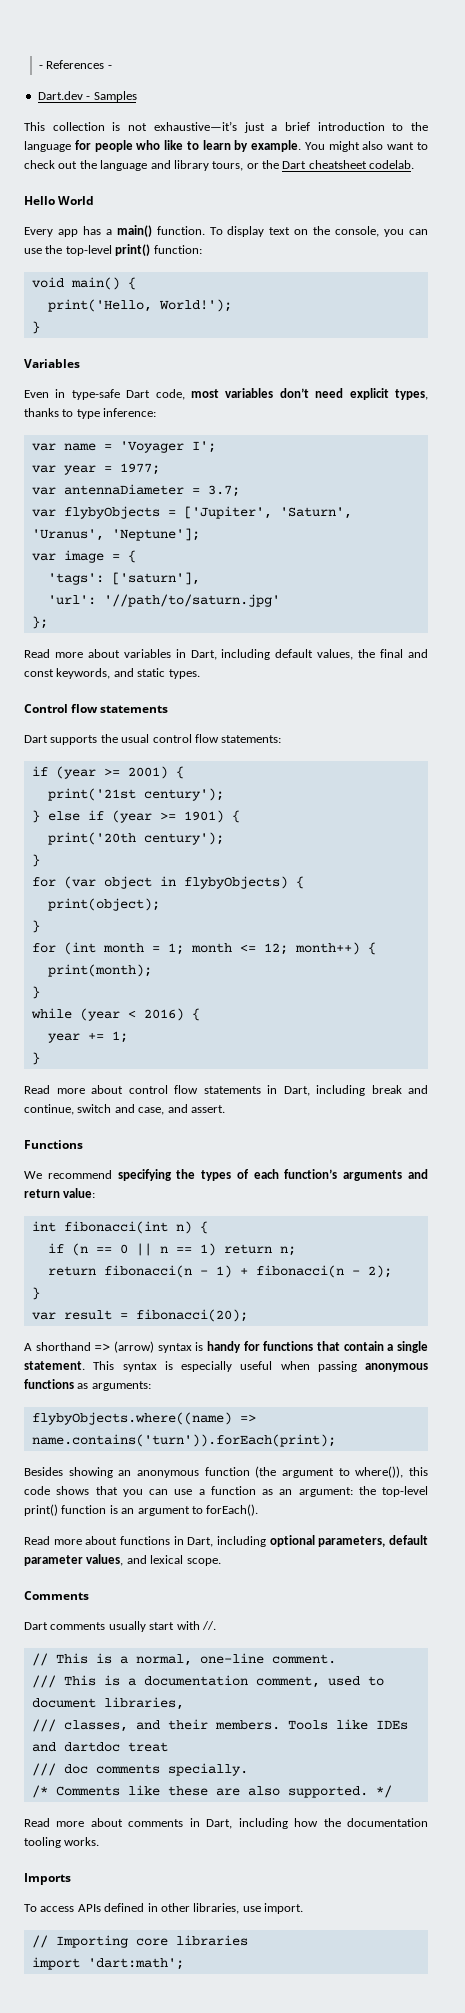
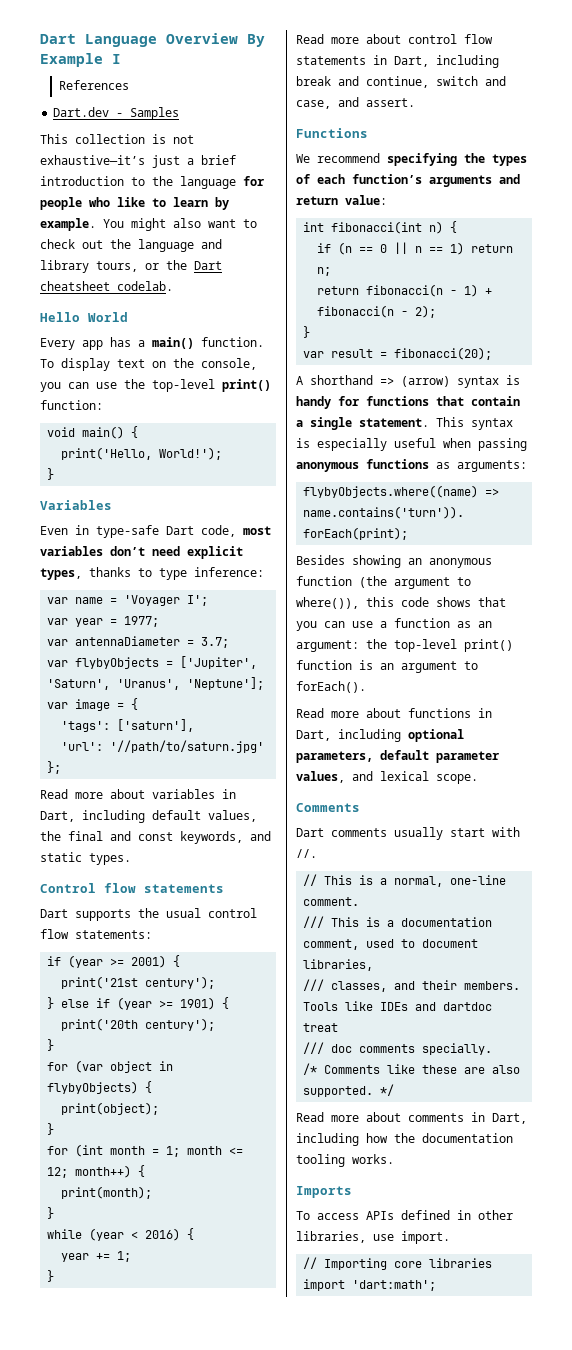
[39,65,44,69] - -> [40,33,265,47] [40,53,121,67] Dart Language Overview By Example I //
[107,65,112,69] - -> (129, 85) none

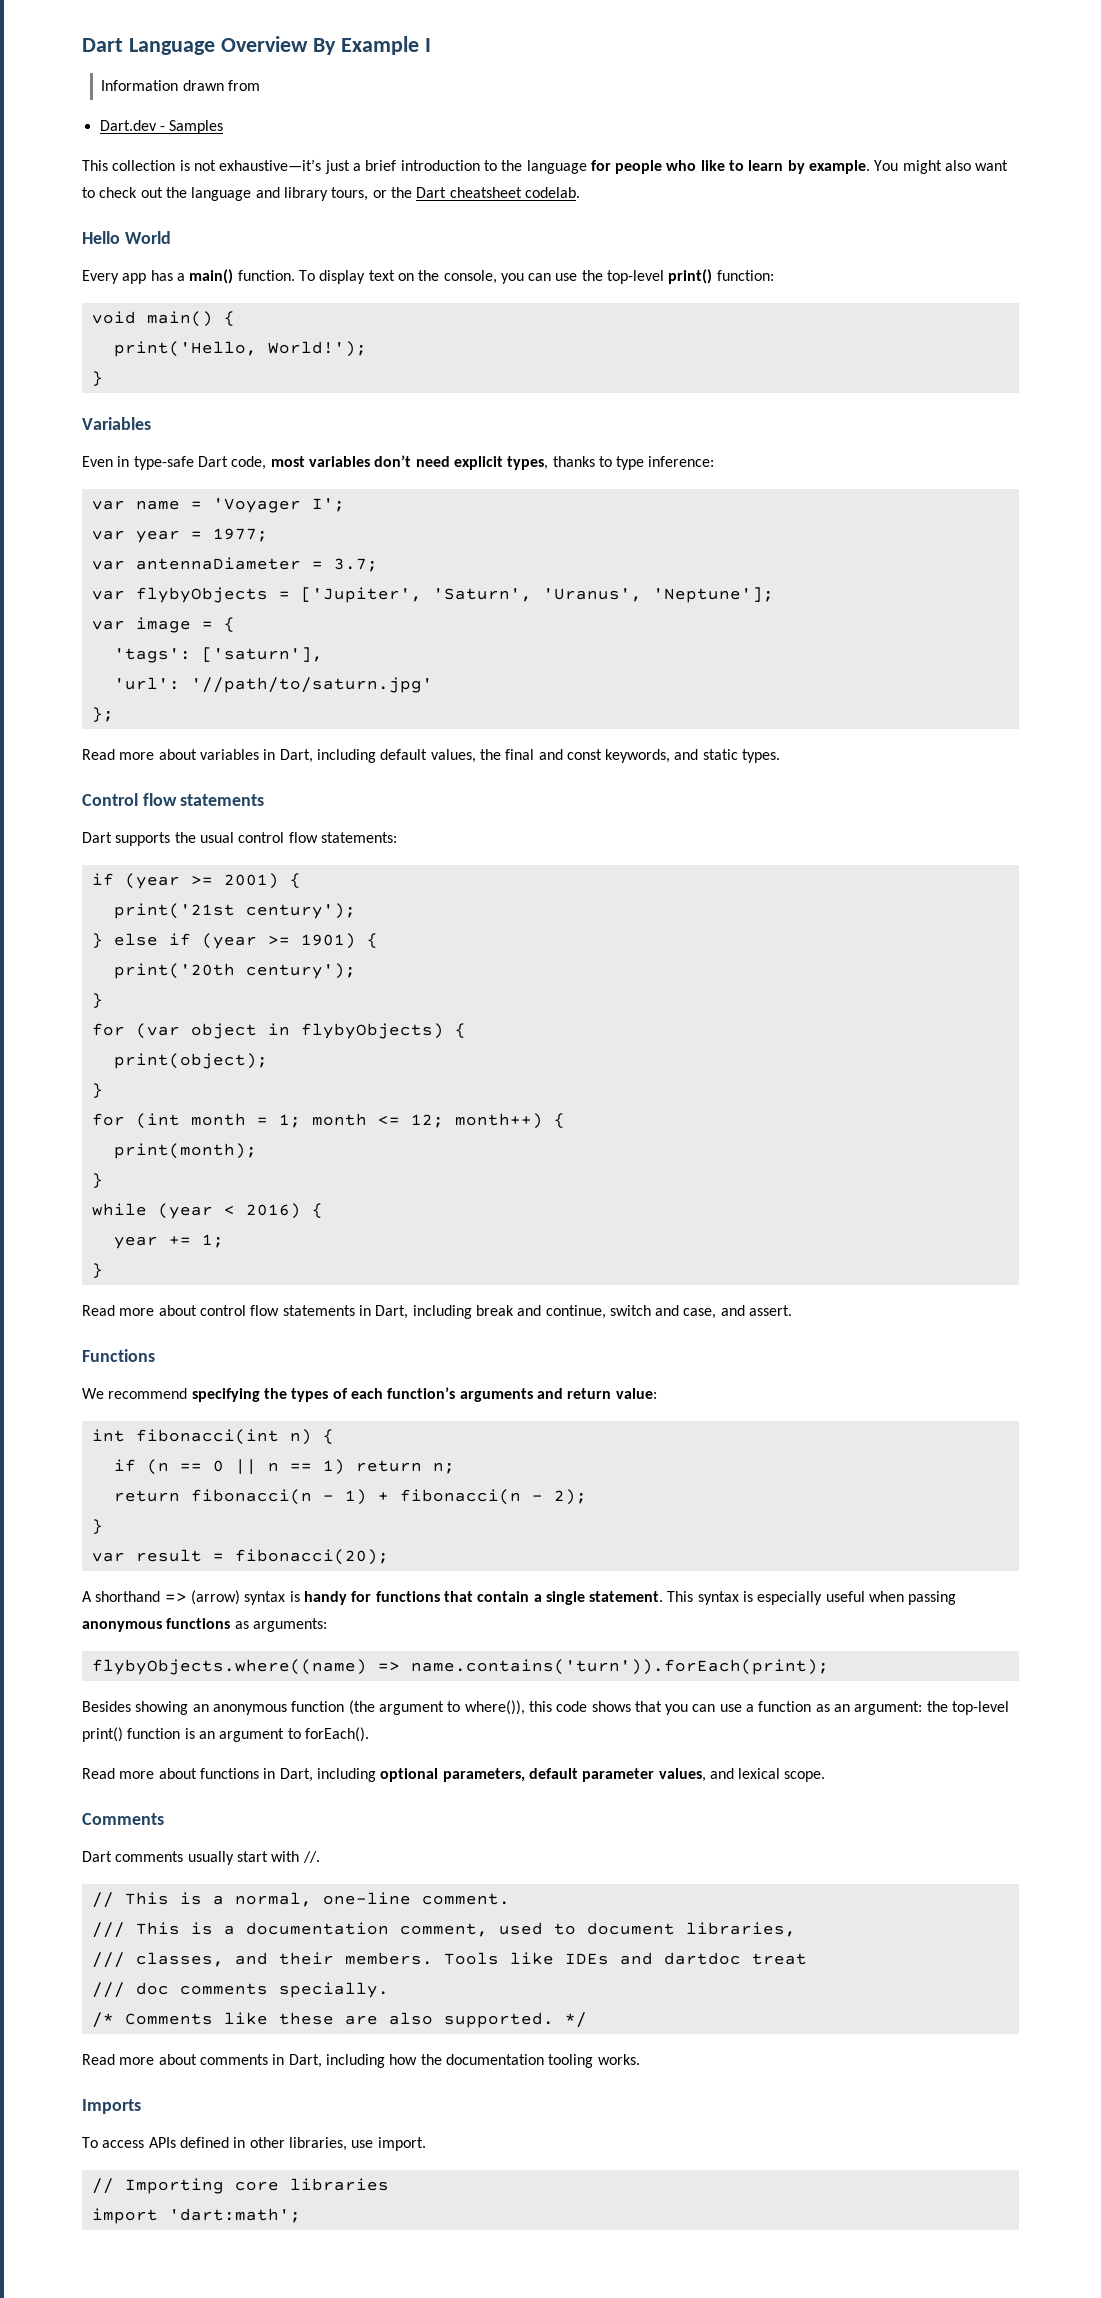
[58,80,129,90] References -> [101,80,261,91] Information drawn from

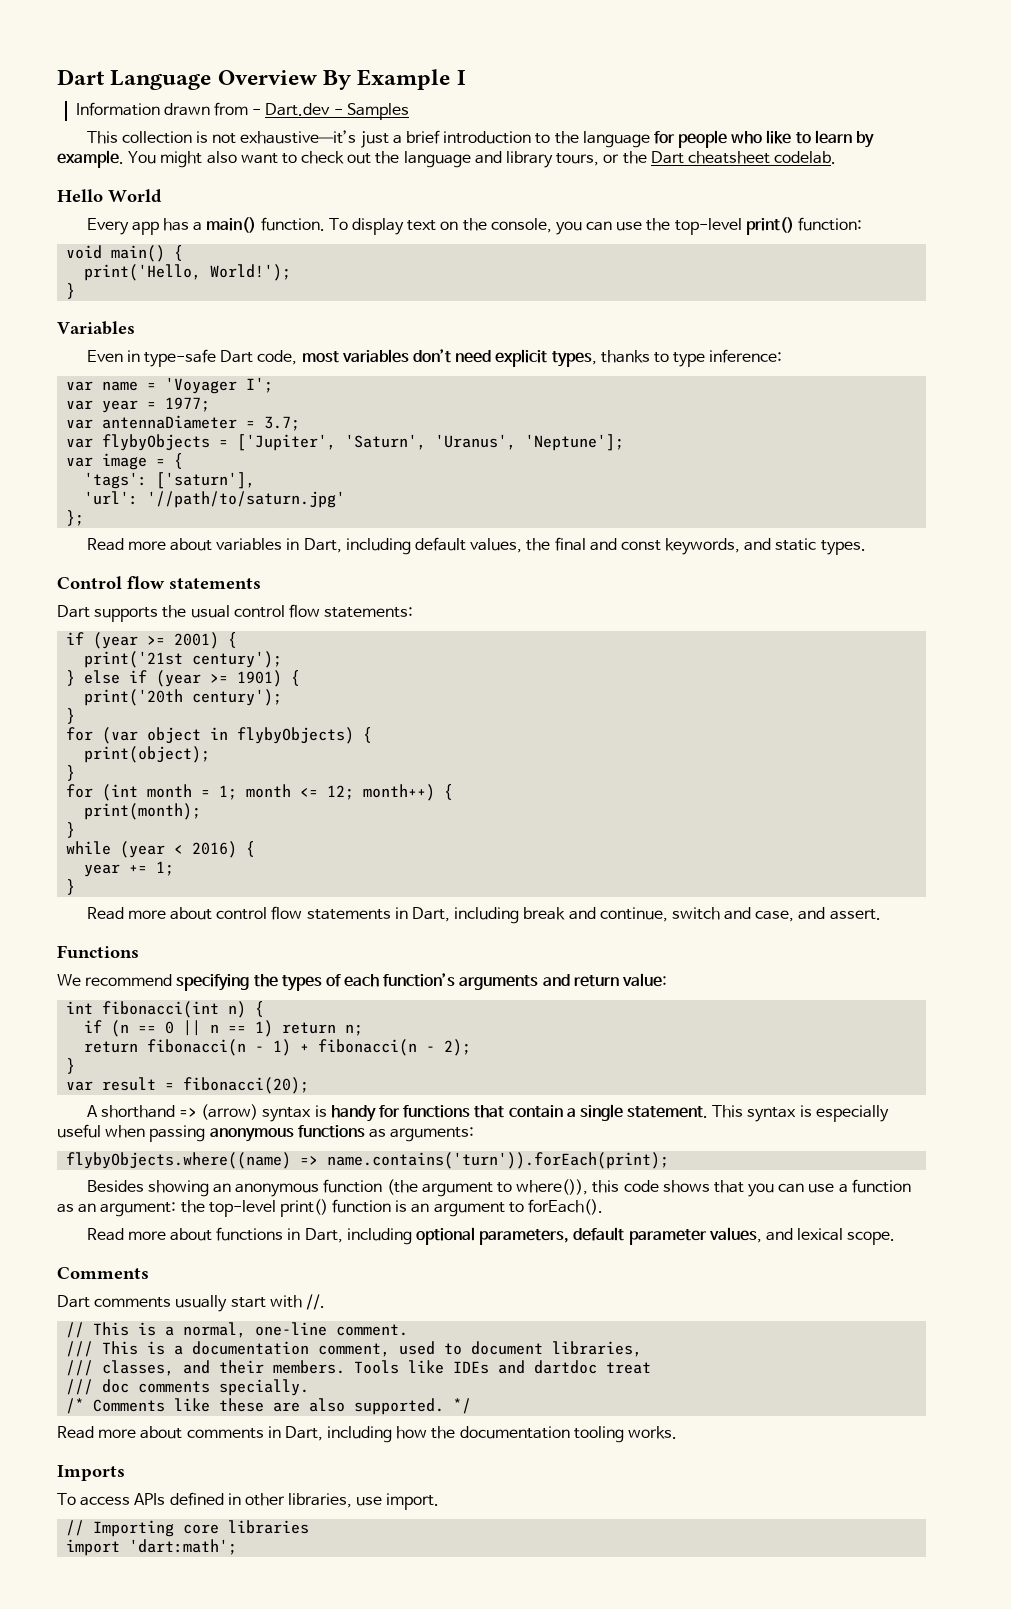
(261, 85) // -> [252,109,262,115] -

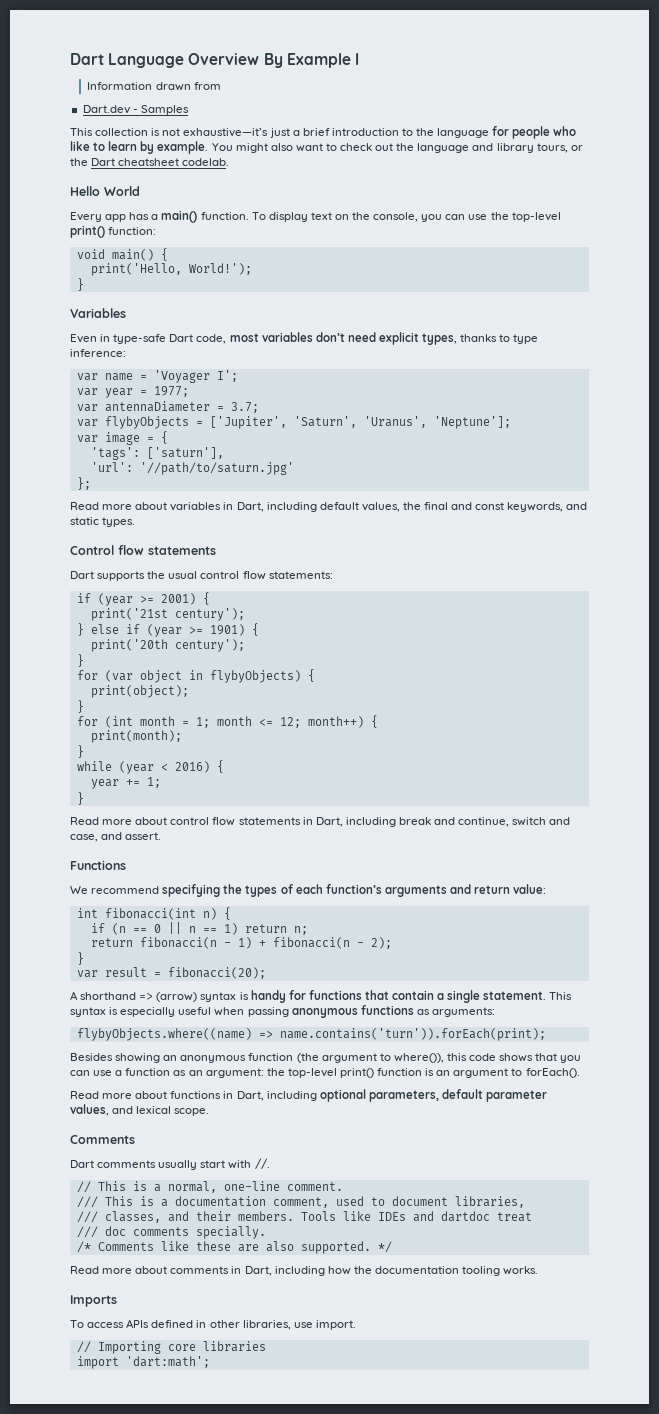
[252,109,262,115] - -> (221, 86) //

